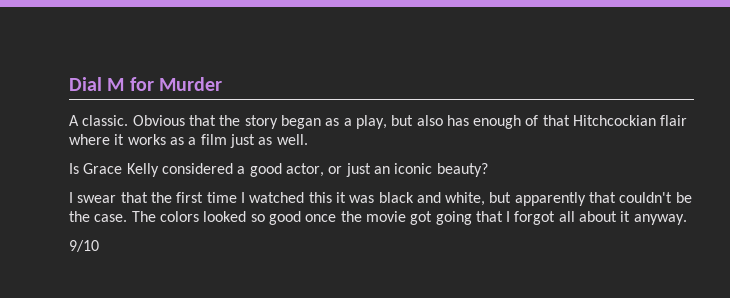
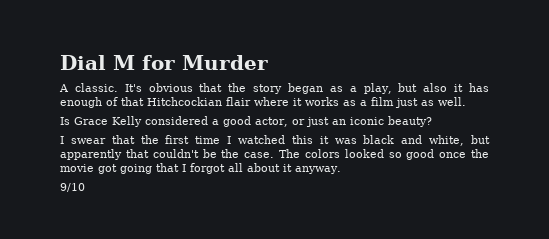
[132,115,185,126] Obvious -> [124,83,193,92] It's obvious
(443, 120) none -> [454,84,464,92] it

